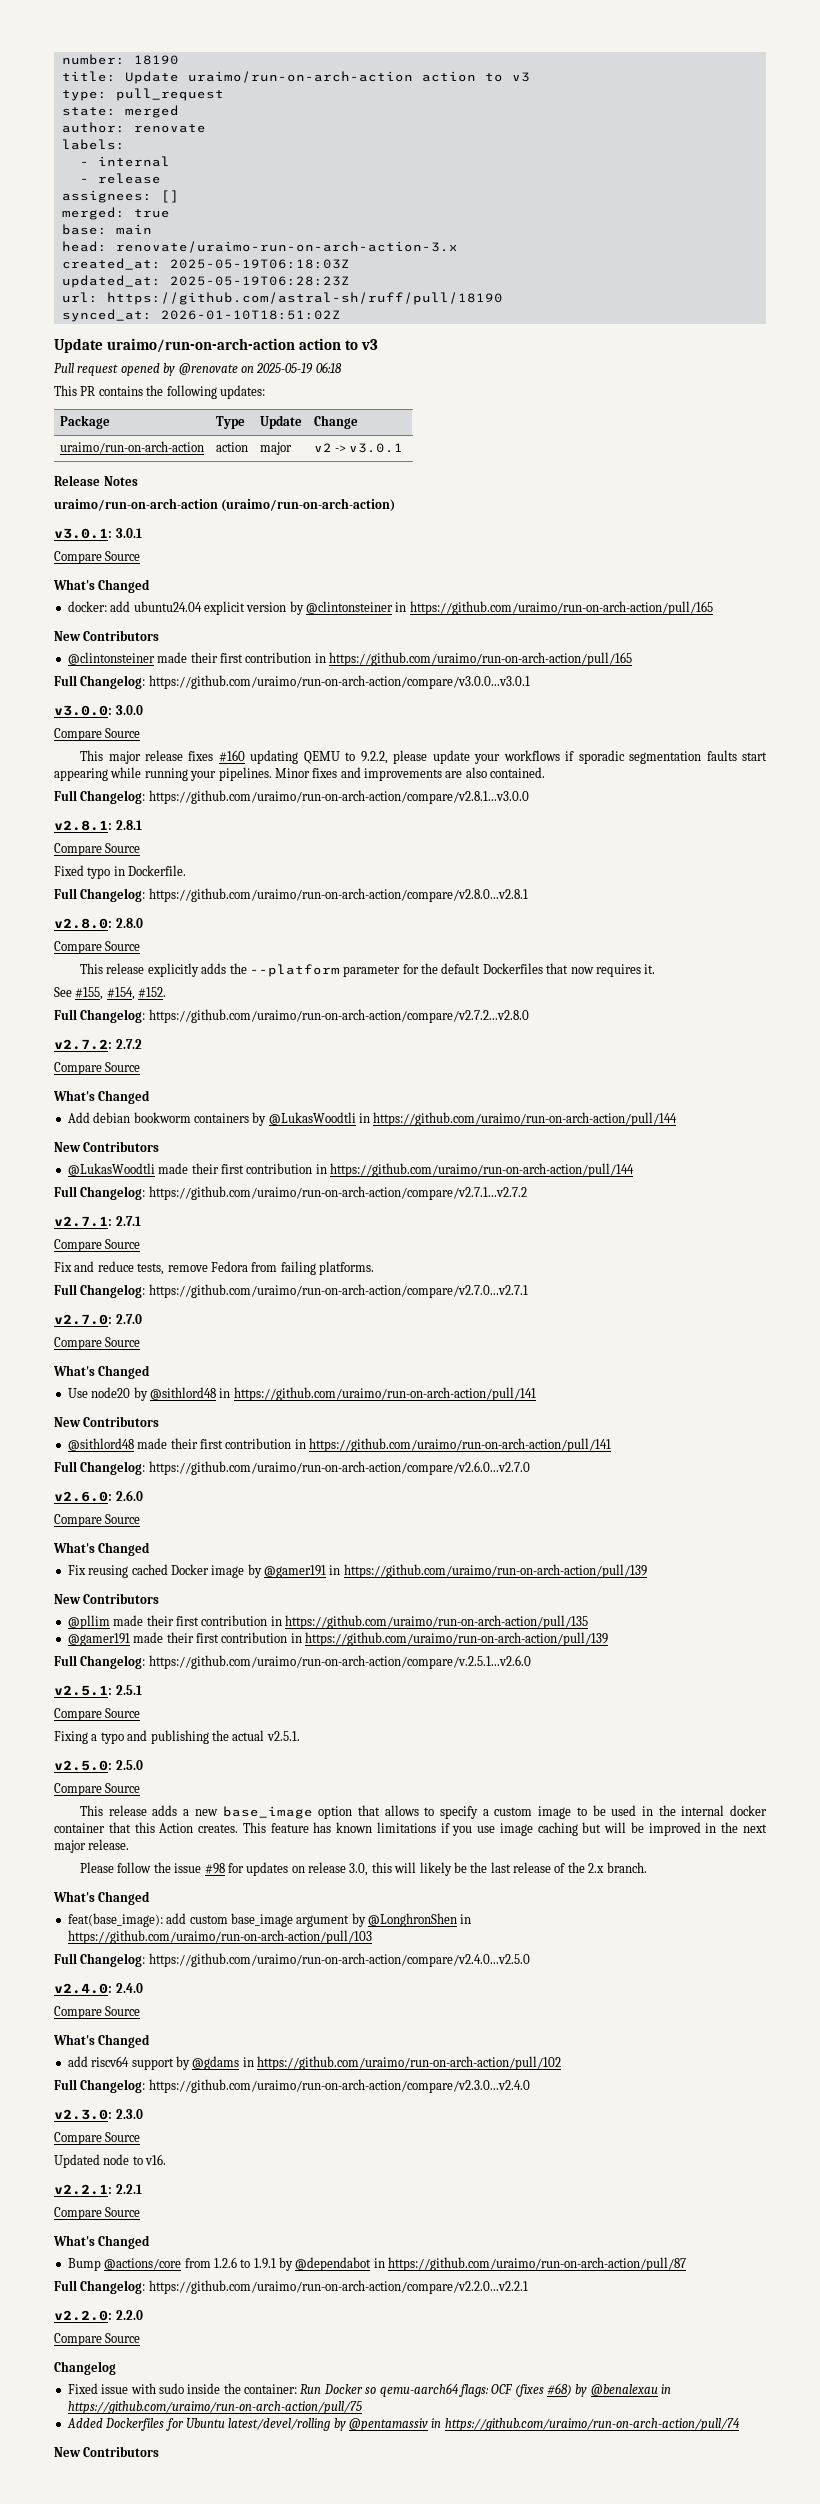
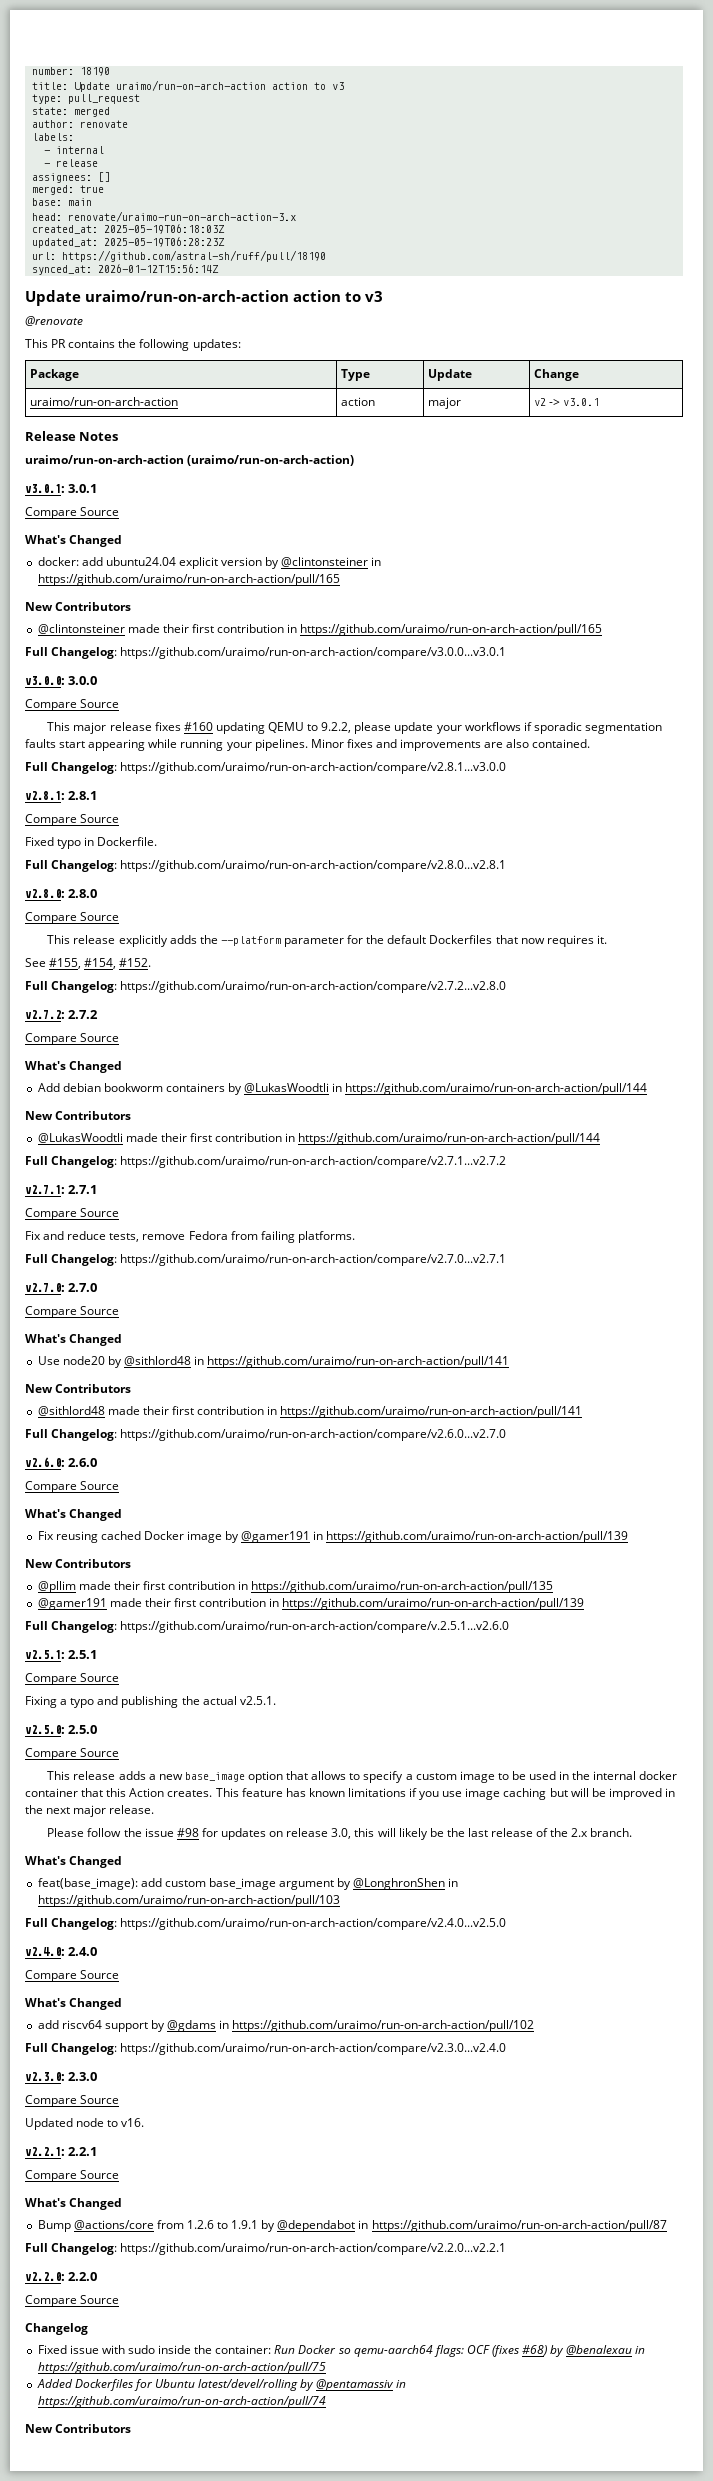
[160,310,341,320] [54,338,378,353] [54,362,342,376] 2026-01-10T18:51:02Z // Update uraimo/run-on-arch-action action to v3 // Pull request opened by @renovate on 2025-05-19 06:18 -> [97,264,219,273] [25,290,383,306] [25,316,83,326] 2026-01-12T15:56:14Z // Update uraimo/run-on-arch-action action to v3 // @renovate

